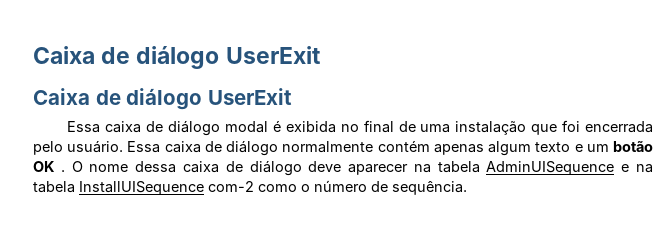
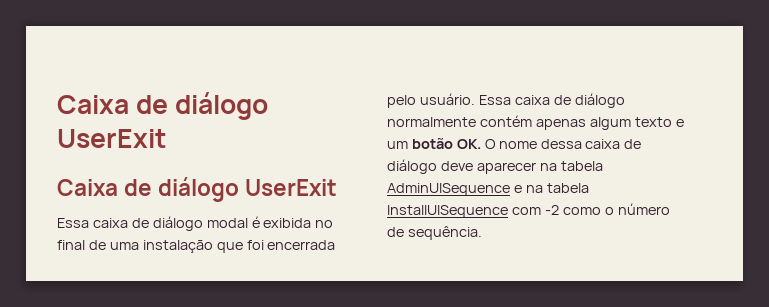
[33,161,65,172] OK . -> [456,139,481,149] OK.
[208,181,254,192] com-2 -> [511,205,559,215] com -2

